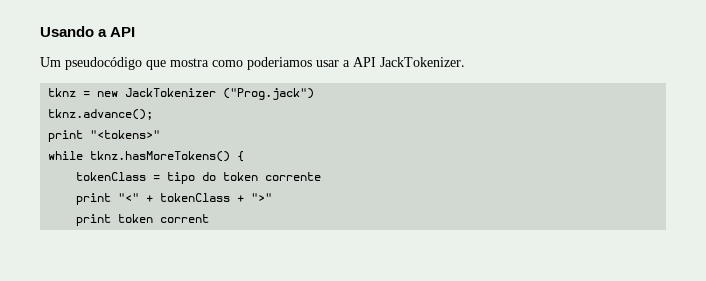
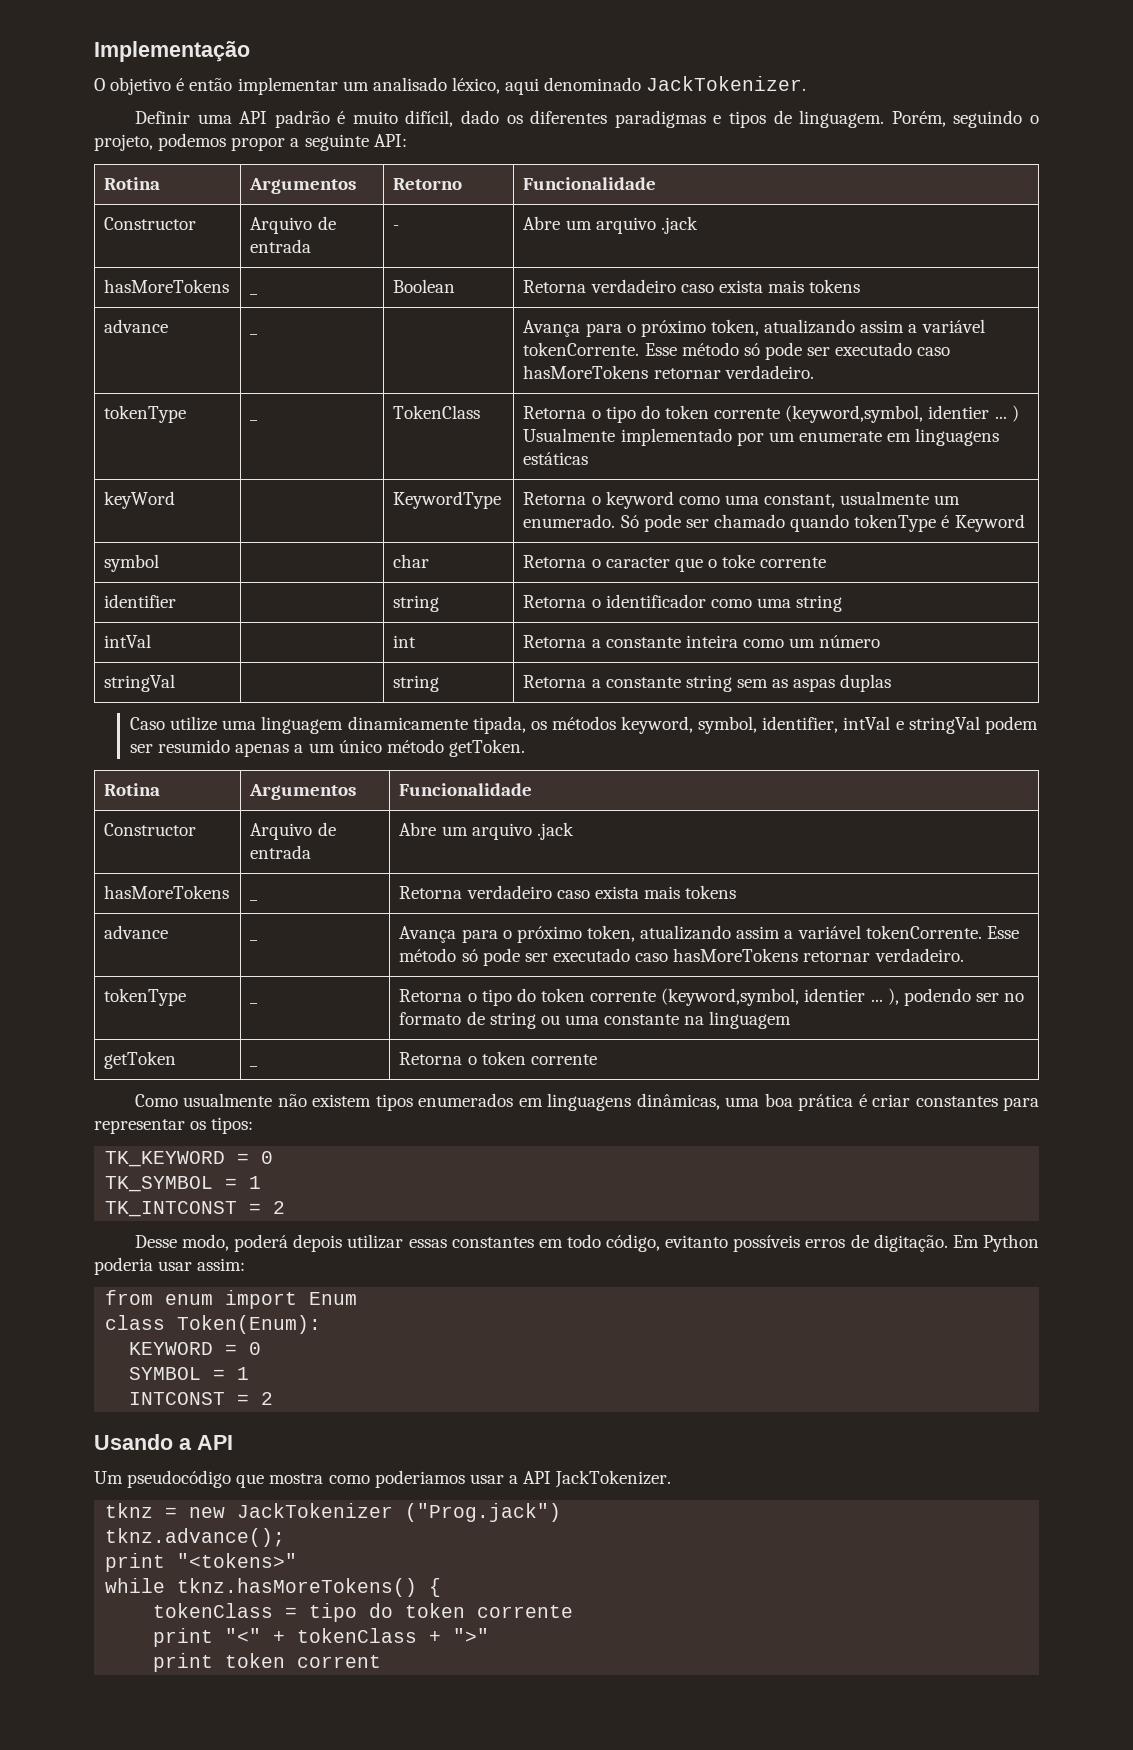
(40, 31) none -> [94,41,250,62] [94,76,807,95] [134,110,1039,128] [94,133,407,151] [104,177,161,190] [249,178,357,194] [393,178,463,190] [523,177,657,190] [104,217,197,230] [250,216,336,234] [250,239,312,253] [393,225,400,230] [523,216,698,234] [104,279,230,293] [250,293,259,295] [393,279,456,293] [523,279,861,293] [104,319,169,333] [250,333,259,335] [523,319,985,337] [523,342,951,360] [523,365,814,379] [104,405,187,423] [250,419,259,421] [393,405,481,419] [523,405,1019,423] [523,428,1000,446] [523,452,589,465] [104,491,176,509] [393,491,502,509] [523,491,961,509] [523,514,1025,532] [104,554,160,572] [393,554,430,568] [523,554,827,572] [104,594,177,608] [393,595,440,612] [523,594,843,612] [104,634,152,648] [393,635,417,648] [523,635,881,648] [104,674,176,692] [393,675,440,692] [523,674,892,692] [130,716,1038,734] [130,739,525,757] [104,783,161,796] [249,784,357,800] [399,783,533,796] [104,823,197,836] [250,822,336,840] [250,845,312,859] [399,822,574,840] [104,885,230,899] [250,899,259,901] [399,885,737,899] [104,925,169,939] [250,939,259,941] [399,925,1019,943] [399,948,964,966] [104,988,187,1006] [250,1002,259,1004] [399,988,1025,1006] [399,1011,792,1029] [104,1051,177,1069] [250,1065,259,1067] [399,1051,597,1065] [134,1093,1039,1111] [94,1117,254,1134] [105,1151,274,1167] [105,1176,262,1192] [105,1201,286,1217] [134,1234,1039,1252] [94,1257,246,1275] [105,1290,358,1309] [105,1315,322,1334] [129,1342,262,1355] [129,1367,250,1380] [129,1392,274,1405] Implementação // O objetivo é então implementar um analisado léxico, aqui denominado JackTokenizer. // Definir uma API padrão é muito difícil, dado os diferentes paradigmas e tipos de linguagem. Porém, seguindo o projeto, podemos propor a seguinte API: // Rotina | Argumentos | Retorno | Funcionalidade // Constructor | Arquivo de entrada | - | Abre um arquivo .jack // hasMoreTokens | _ | Boolean | Retorna verdadeiro caso exista mais tokens // advance | _ | | Avança para o próximo token, atualizando assim a variável tokenCorrente. Esse método só pode ser executado caso hasMoreTokens retornar verdadeiro. // tokenType | _ | TokenClass | Retorna o tipo do token corrente (keyword,symbol, identier ... ) Usualmente implementado por um enumerate em linguagens estáticas // keyWord | | KeywordType | Retorna o keyword como uma constant, usualmente um enumerado. Só pode ser chamado quando tokenType é Keyword // symbol | | char | Retorna o caracter que o toke corrente // identifier | | string | Retorna o identificador como uma string // intVal | | int | Retorna a constante inteira como um número // stringVal | | string | Retorna a constante string sem as aspas duplas // Caso utilize uma linguagem dinamicamente tipada, os métodos keyword, symbol, identifier, intVal e stringVal podem ser resumido apenas a um único método getToken. // Rotina | Argumentos | Funcionalidade // Constructor | Arquivo de entrada | Abre um arquivo .jack // hasMoreTokens | _ | Retorna verdadeiro caso exista mais tokens // advance | _ | Avança para o próximo token, atualizando assim a variável tokenCorrente. Esse método só pode ser executado caso hasMoreTokens retornar verdadeiro. // tokenType | _ | Retorna o tipo do token corrente (keyword,symbol, identier ... ), podendo ser no formato de string ou uma constante na linguagem // getToken | _ | Retorna o token corrente // Como usualmente não existem tipos enumerados em linguagens dinâmicas, uma boa prática é criar constantes para representar os tipos: // TK_KEYWORD = 0 // TK_SYMBOL = 1 // TK_INTCONST = 2 // Desse modo, poderá depois utilizar essas constantes em todo código, evitanto possíveis erros de digitação. Em Python poderia usar assim: // from enum import Enum // class Token(Enum): // KEYWORD = 0 // SYMBOL = 1 // INTCONST = 2 //

